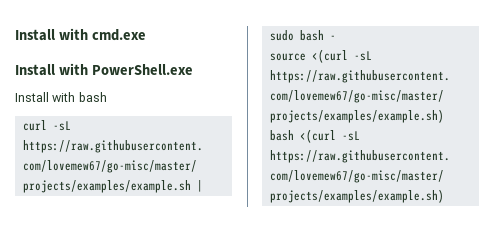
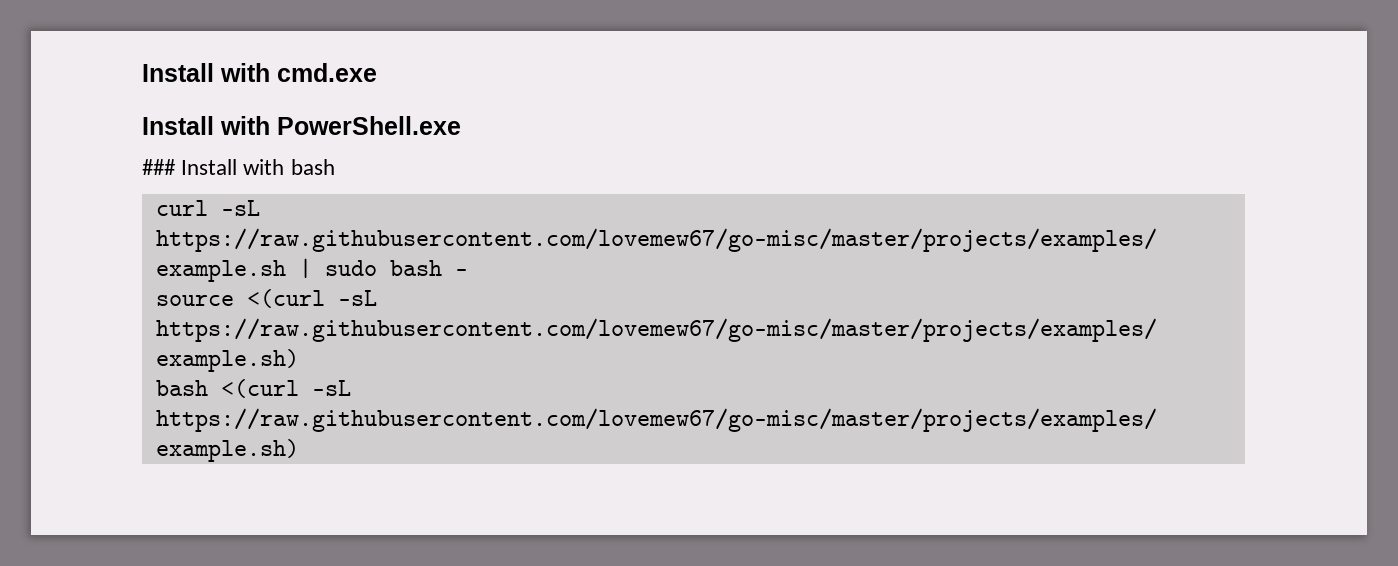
(193, 69) none -> [142,159,176,175] ###

